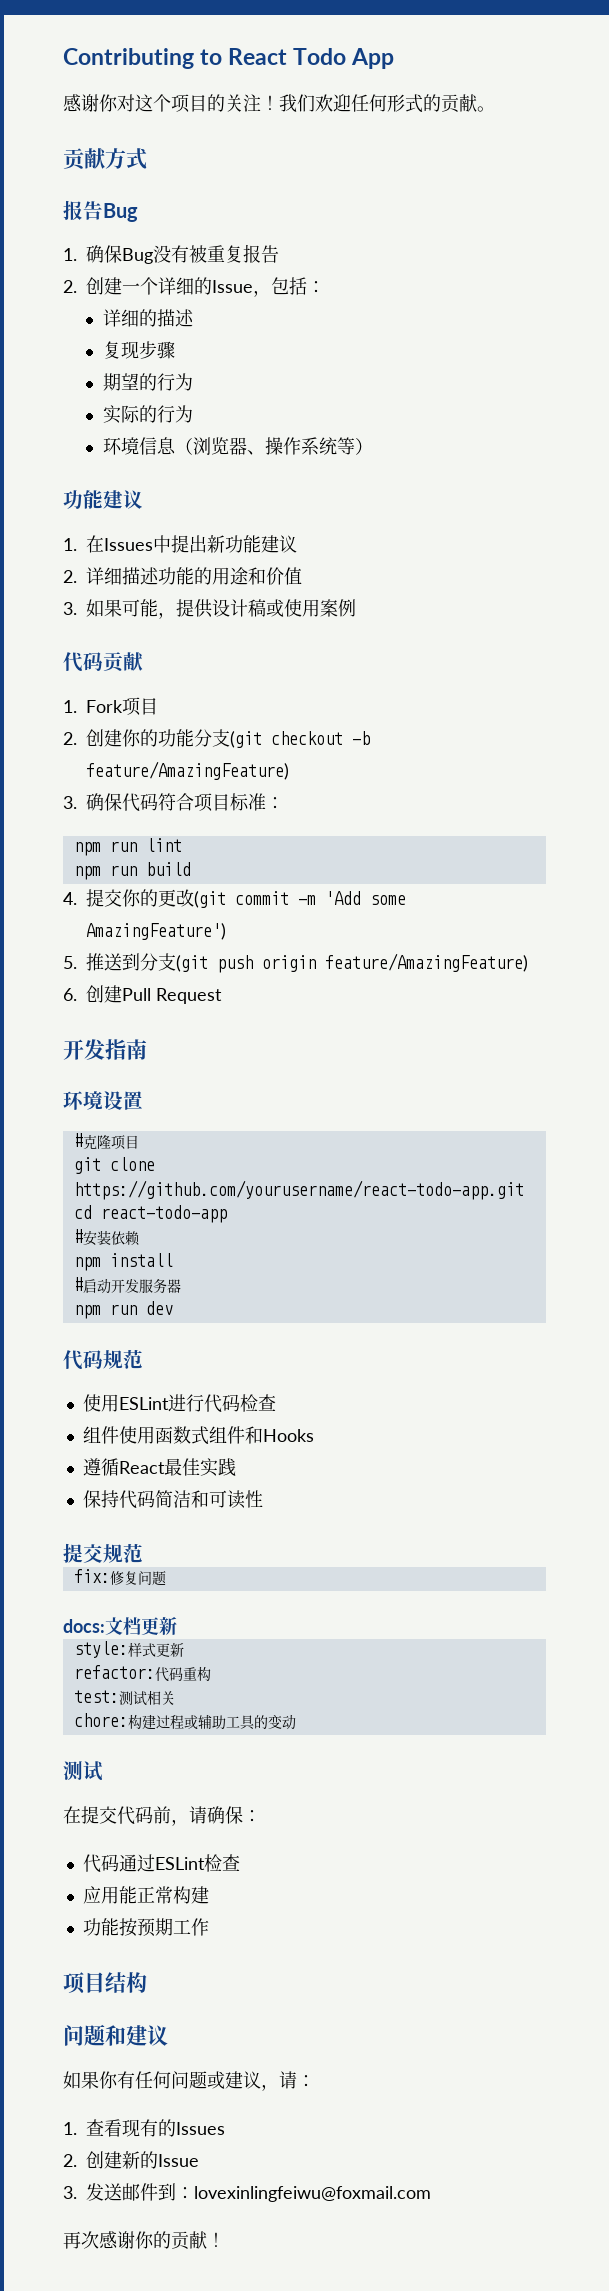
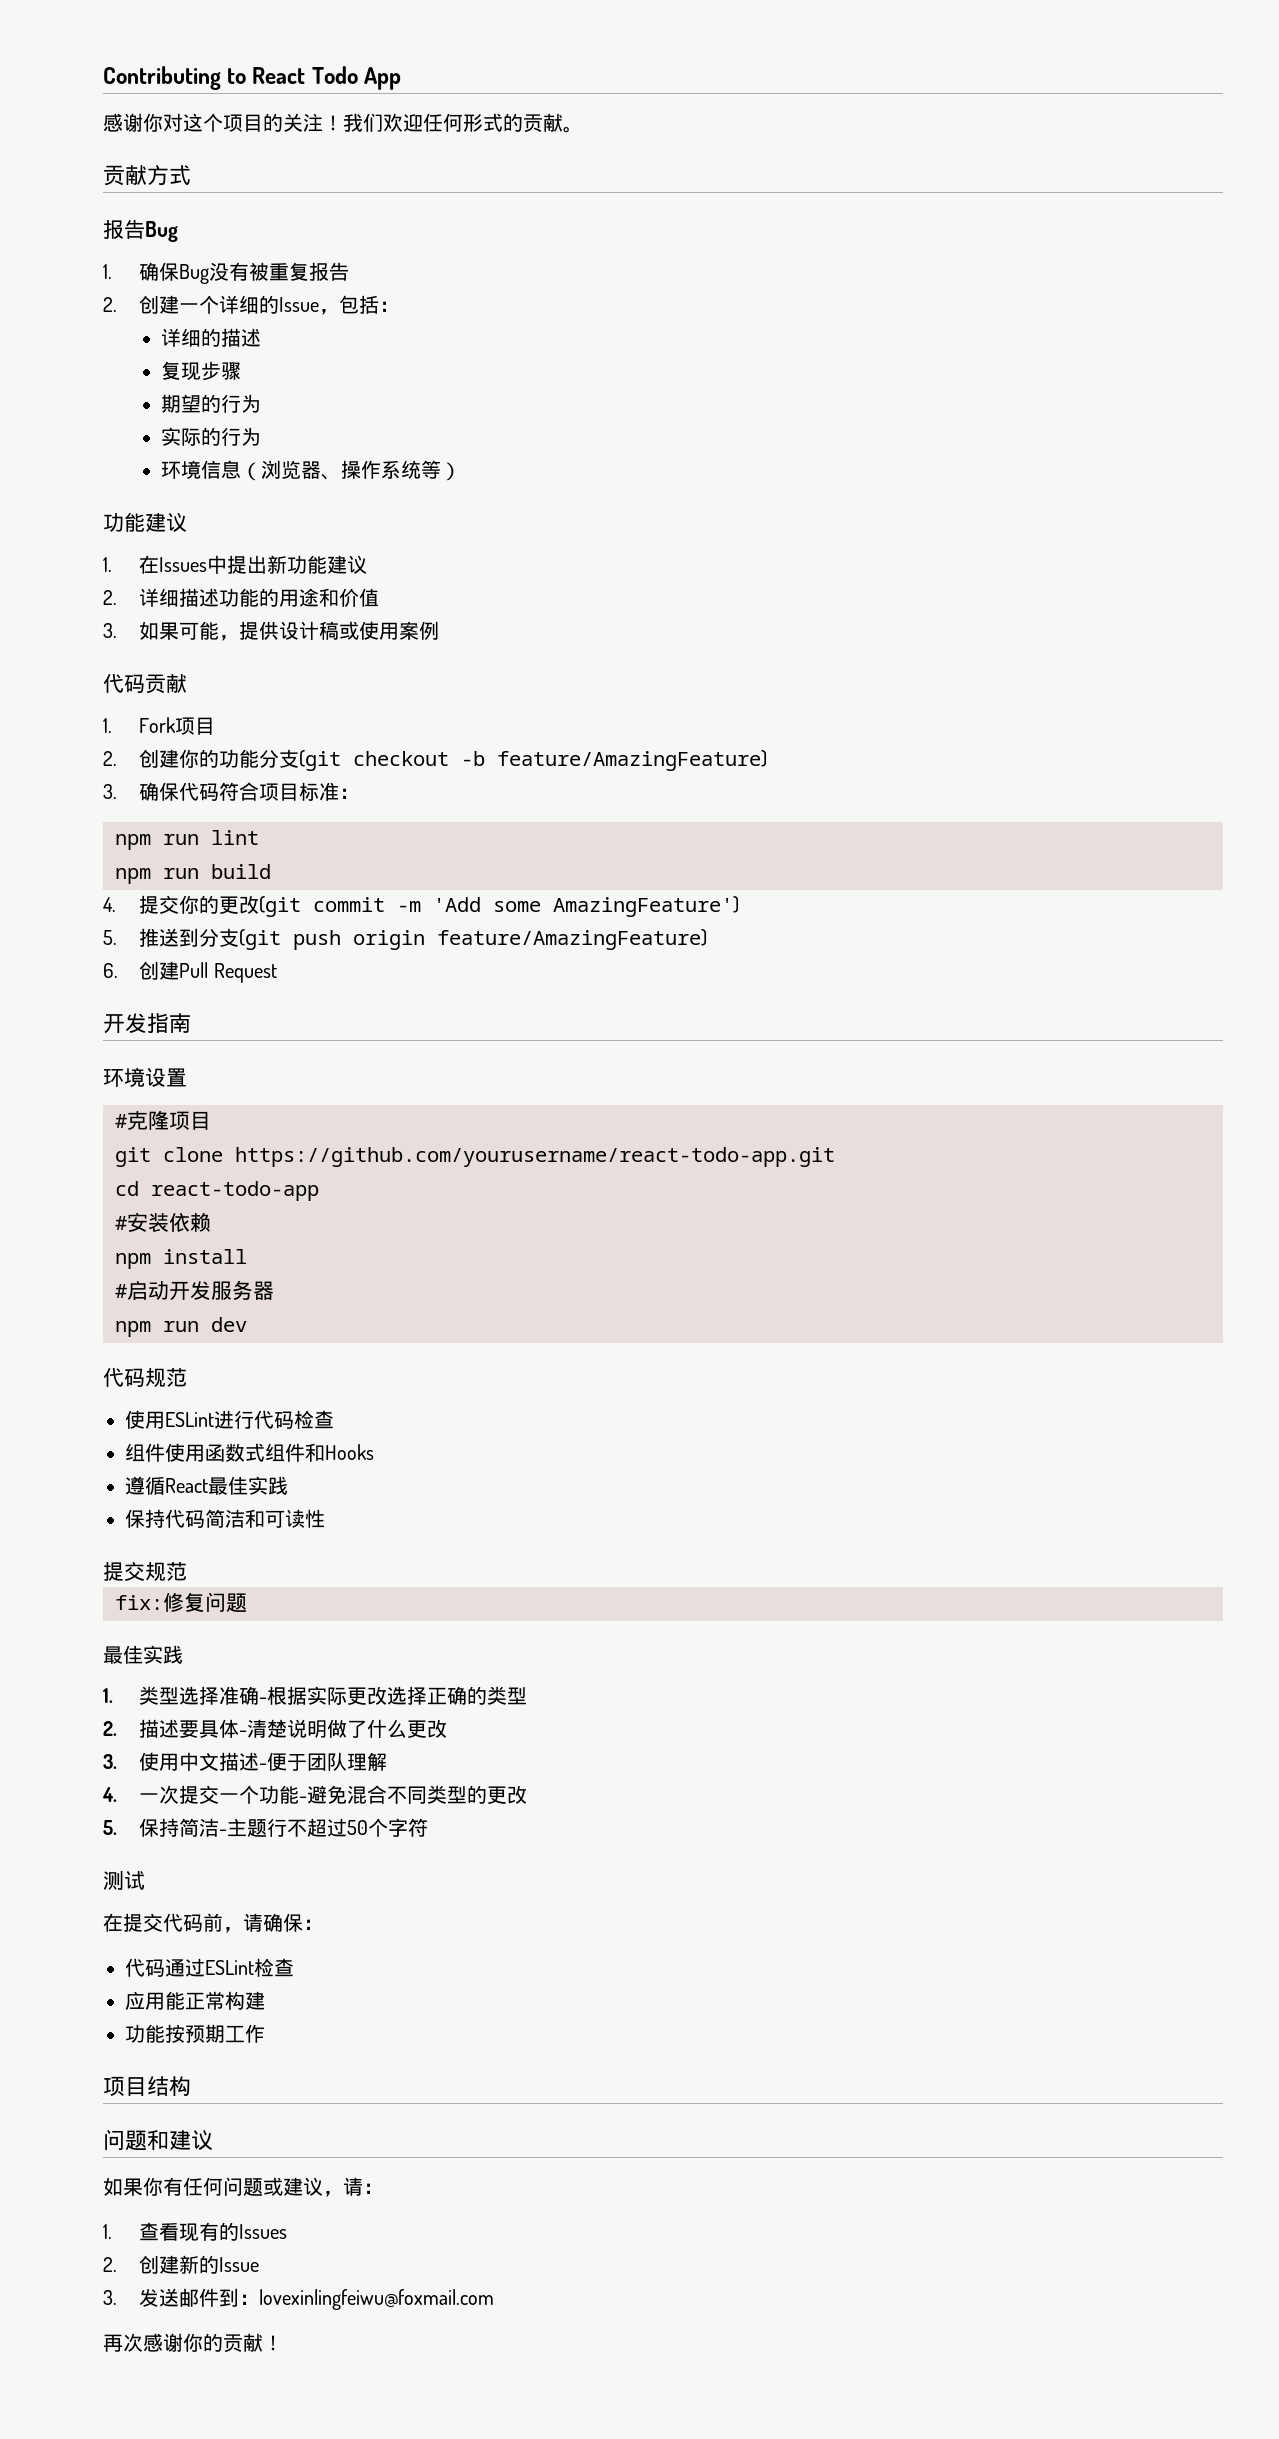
[63,1617,177,1635] [73,1641,184,1658] [73,1665,211,1682] [73,1690,175,1706] [73,1713,296,1730] docs:文档更新 // style:样式更新 // refactor:代码重构 // test:测试相关 // chore:构建过程或辅助工具的变动 -> [103,1645,183,1664] [103,1686,528,1705] [103,1719,448,1738] [103,1752,388,1771] [102,1785,528,1804] [103,1818,429,1837] 最佳实践 // 1.类型选择准确-根据实际更改选择正确的类型 // 2.描述要具体-清楚说明做了什么更改 // 3.使用中文描述-便于团队理解 // 4.一次提交一个功能-避免混合不同类型的更改 // 5.保持简洁-主题行不超过50个字符

